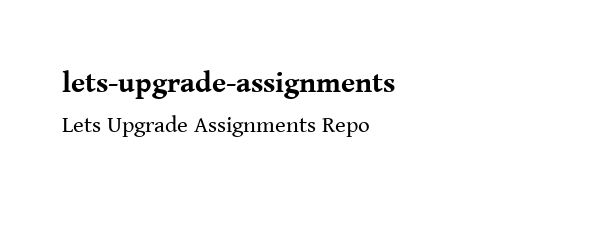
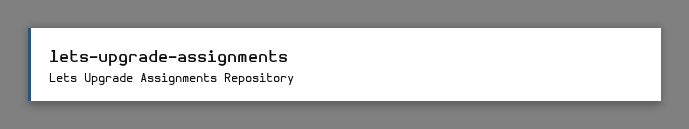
[322,118,371,137] Repo -> [224,73,294,85] Repository

